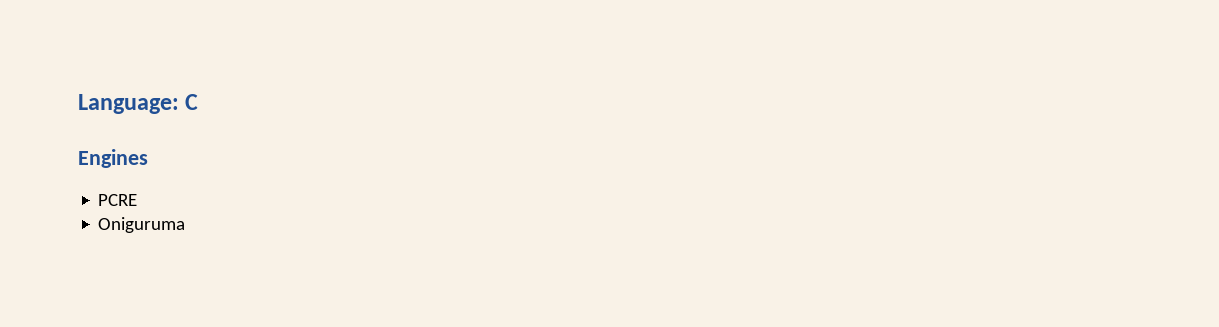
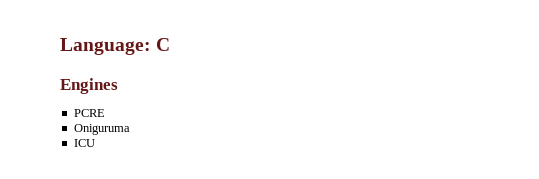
(186, 225) none -> [73,139,95,147] // ICU

